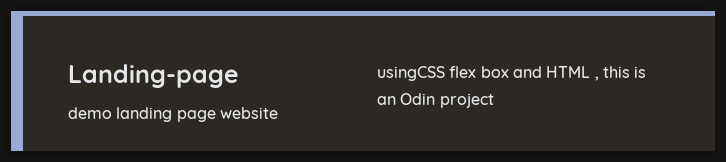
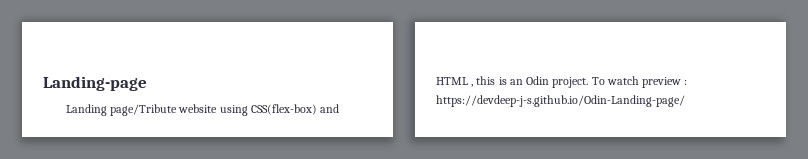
[68,107,278,122] [377,66,509,81] demo landing page website usingCSS flex box -> [65,104,317,116] Landing page/Tribute website using CSS(flex-box)
[439,93,494,108] project -> [552,76,688,88] [436,95,685,107] project. To watch preview : https://devdeep-j-s.github.io/Odin-Landing-page/

